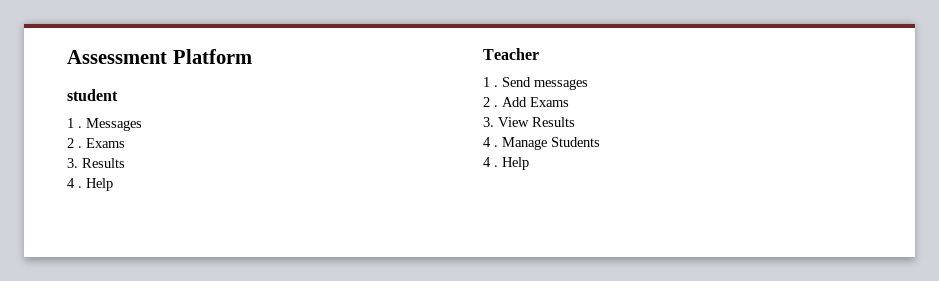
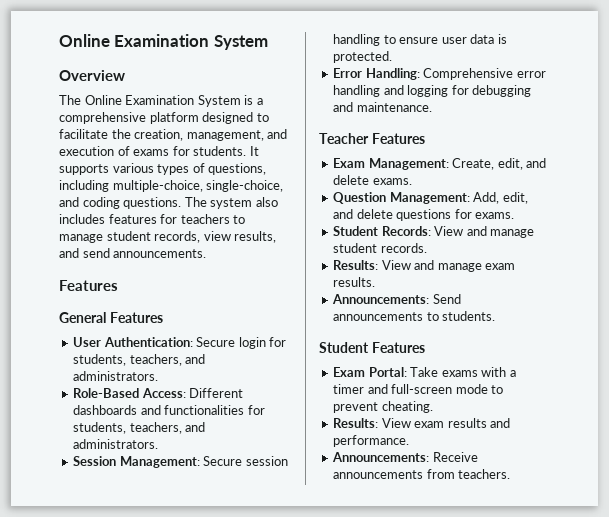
[67,49,252,64] [67,89,118,101] [67,118,142,131] [67,138,125,148] [67,158,125,168] [67,178,113,191] [483,48,539,60] [483,77,588,90] [483,97,569,107] [483,117,575,127] [483,137,600,150] [483,157,529,170] Assessment Platform // student // 1 . Messages // 2 . Exams // 3. Results // 4 . Help // Teacher // 1 . Send messages // 2 . Add Exams // 3. View Results // 4 . Manage Students // 4 . Help -> [59,34,268,50] [59,70,125,81] [59,95,263,107] [59,112,269,124] [59,129,288,141] [59,146,259,156] [59,163,267,175] [59,180,284,192] [59,197,278,209] [59,214,246,224] [59,231,277,243] [59,248,207,258] [59,280,118,291] [59,312,163,323] [73,337,287,349] [73,354,206,366] [73,371,159,381] [73,388,244,398] [73,405,265,415] [73,422,206,434] [73,439,159,449] [73,456,288,468] [333,34,507,46] [333,51,393,63] [333,68,546,80] [333,85,532,97] [333,102,432,112] [319,133,425,144] [333,158,547,170] [333,175,412,185] [333,192,528,204] [333,209,515,221] [333,226,535,238] [333,243,427,253] [333,260,516,272] [333,277,376,287] [332,294,461,304] [333,311,496,321] [319,342,425,353] [333,367,516,377] [333,384,504,394] [333,401,433,413] [333,418,511,428] [333,435,410,447] [332,452,478,462] [333,469,511,479] Online Examination System // Overview // The Online Examination System is a comprehensive platform designed to facilitate the creation, management, and execution of exams for students. It supports various types of questions, including multiple-choice, single-choice, and coding questions. The system also includes features for teachers to manage student records, view results, and send announcements. // Features // General Features // User Authentication: Secure login for students, teachers, and administrators. // Role-Based Access: Different dashboards and functionalities for students, teachers, and administrators. // Session Management: Secure session handling to ensure user data is protected. // Error Handling: Comprehensive error handling and logging for debugging and maintenance. // Teacher Features // Exam Management: Create, edit, and delete exams. // Question Management: Add, edit, and delete questions for exams. // Student Records: View and manage student records. // Results: View and manage exam results. // Announcements: Send announcements to students. // Student Features // Exam Portal: Take exams with a timer and full-screen mode to prevent cheating. // Results: View exam results and performance. // Announcements: Receive announcements from teachers.

